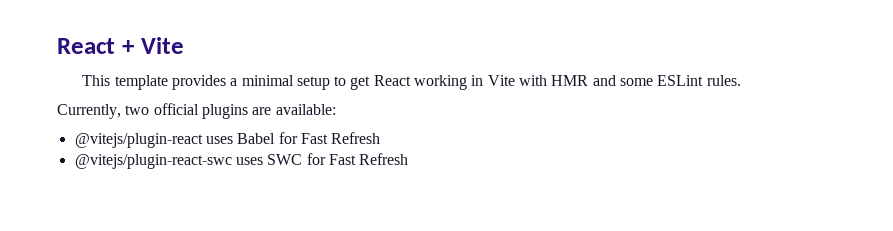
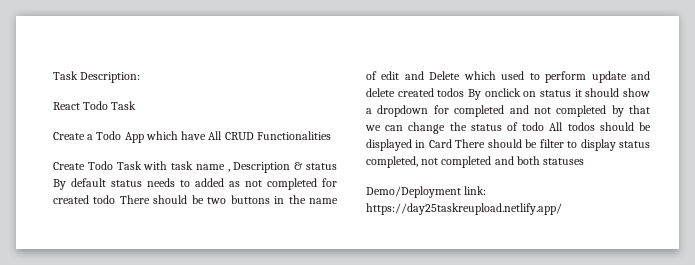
[57,37,184,54] [82,75,741,90] [57,103,336,119] [74,132,381,148] [74,153,409,169] React + Vite // This template provides a minimal setup to get React working in Vite with HMR and some ESLint rules. // Currently, two official plugins are available: // @vitejs/plugin-react uses Babel for Fast Refresh // @vitejs/plugin-react-swc uses SWC for Fast Refresh -> [53,71,141,83] [53,101,137,110] [53,131,331,143] [53,161,337,173] [53,178,337,190] [53,195,338,204] [366,71,650,83] [366,88,650,100] [366,105,650,117] [365,122,651,134] [366,139,650,151] [366,156,585,168] [366,186,487,198] [366,203,562,215] Task Description: // React Todo Task // Create a Todo App which have All CRUD Functionalities // Create Todo Task with task name , Description & status By default status needs to added as not completed for created todo There should be two buttons in the name of edit and Delete which used to perform update and delete created todos By onclick on status it should show a dropdown for completed and not completed by that we can change the status of todo All todos should be displayed in Card There should be filter to display status completed, not completed and both statuses // Demo/Deployment link: https://day25taskreupload.netlify.app/

